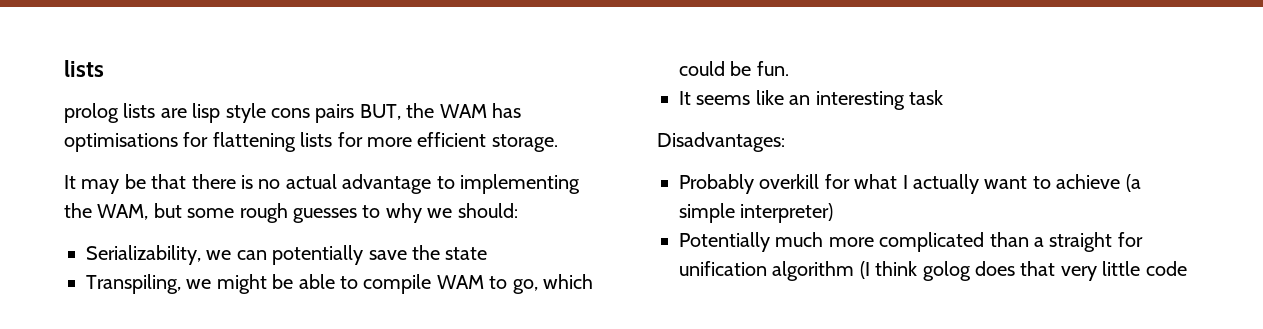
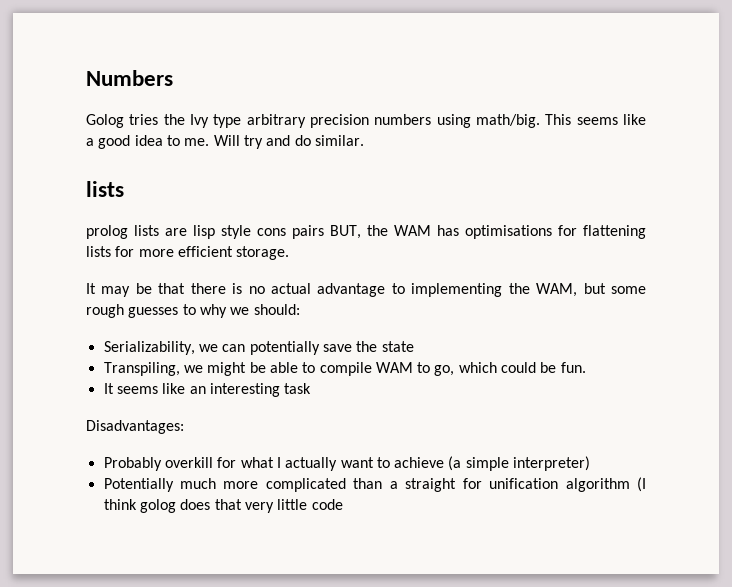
(64, 68) none -> [86,70,173,86] [86,114,646,128] [86,135,364,149] Numbers // Golog tries the Ivy type arbitrary precision numbers using math/big. This seems like a good idea to me. Will try and do similar. //

